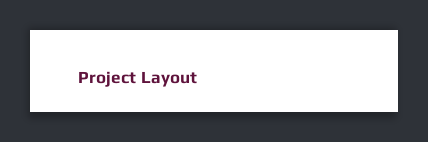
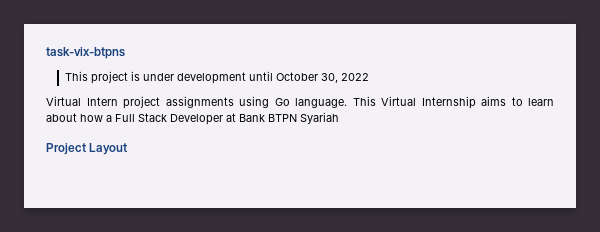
(78, 79) none -> [46,47,125,59] [64,71,369,84] [46,96,554,109] [46,112,339,125] task-vix-btpns // This project is under development until October 30, 2022 // Virtual Intern project assignments using Go language. This Virtual Internship aims to learn about how a Full Stack Developer at Bank BTPN Syariah //

